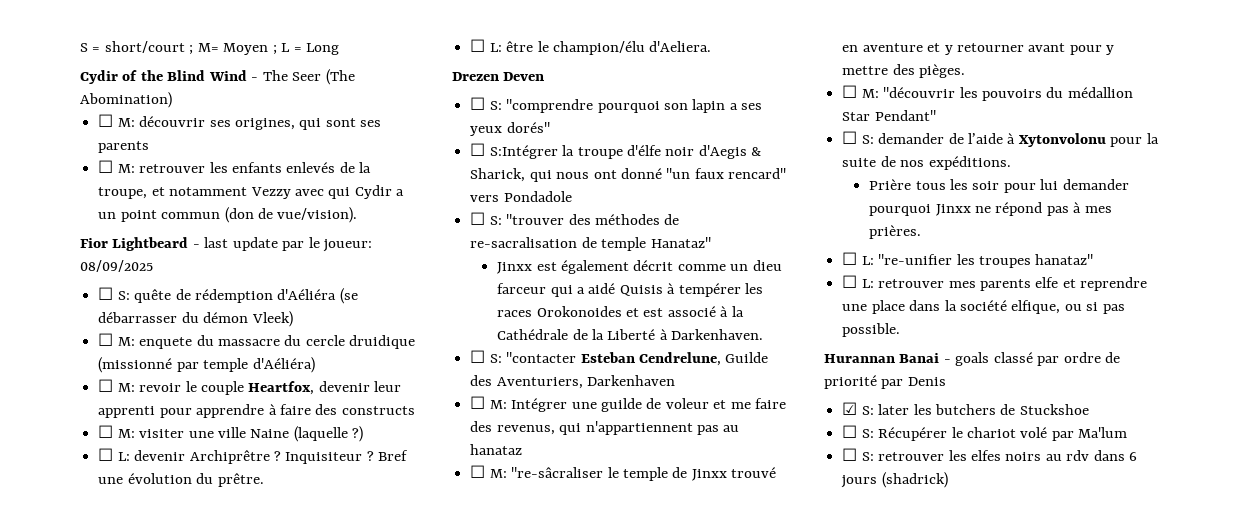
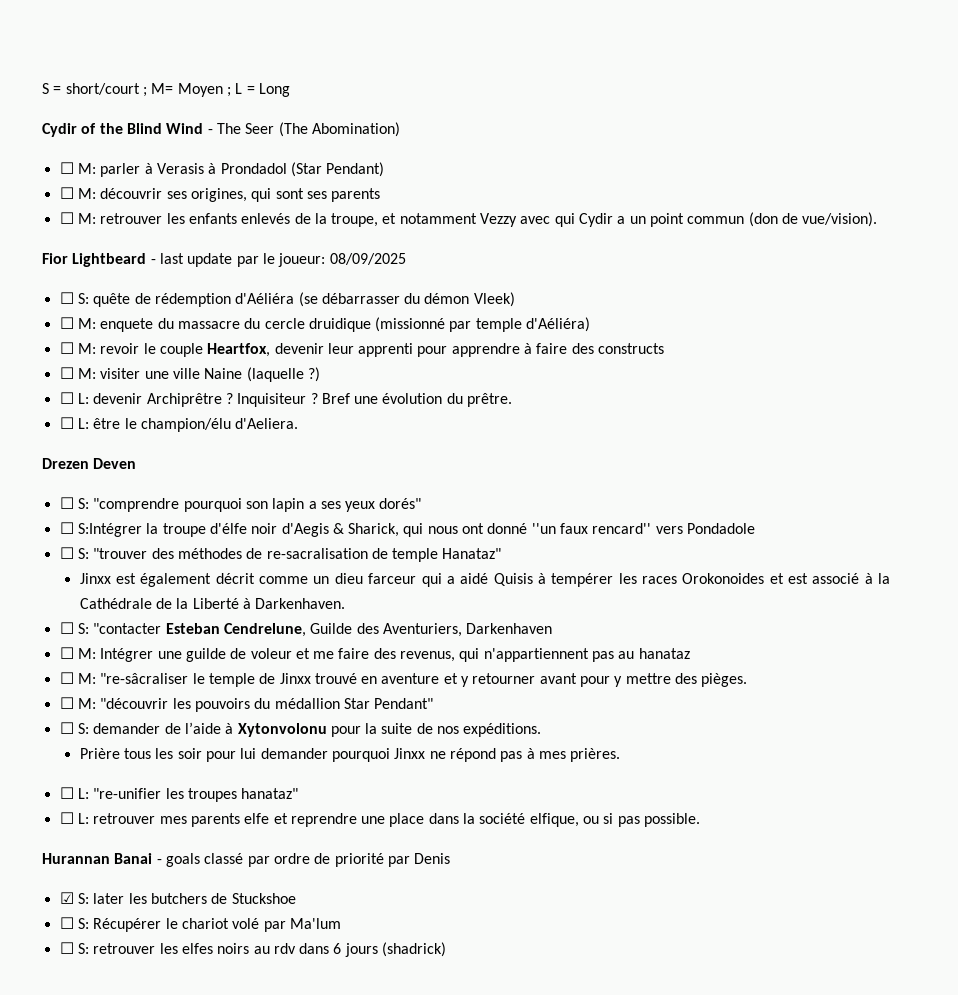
(172, 100) none -> [59,162,385,177] // ☐ M: parler à Verasis à Prondadol (Star Pendant)

